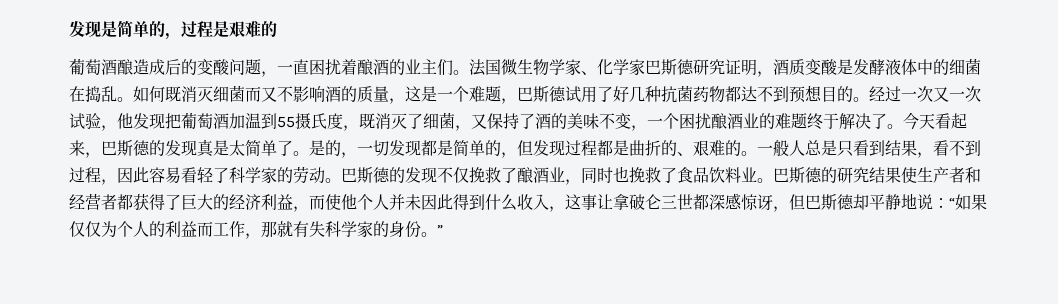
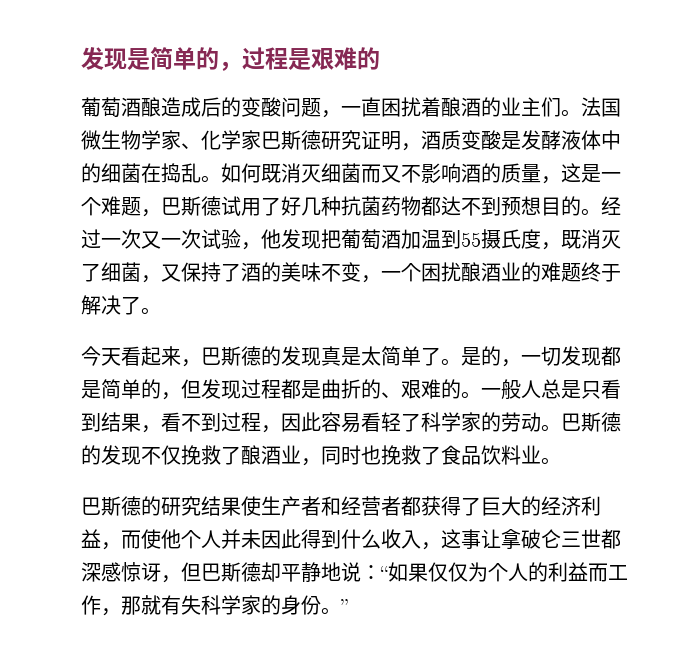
(903, 126) none -> (161, 311) //
(773, 180) none -> (561, 461) //

